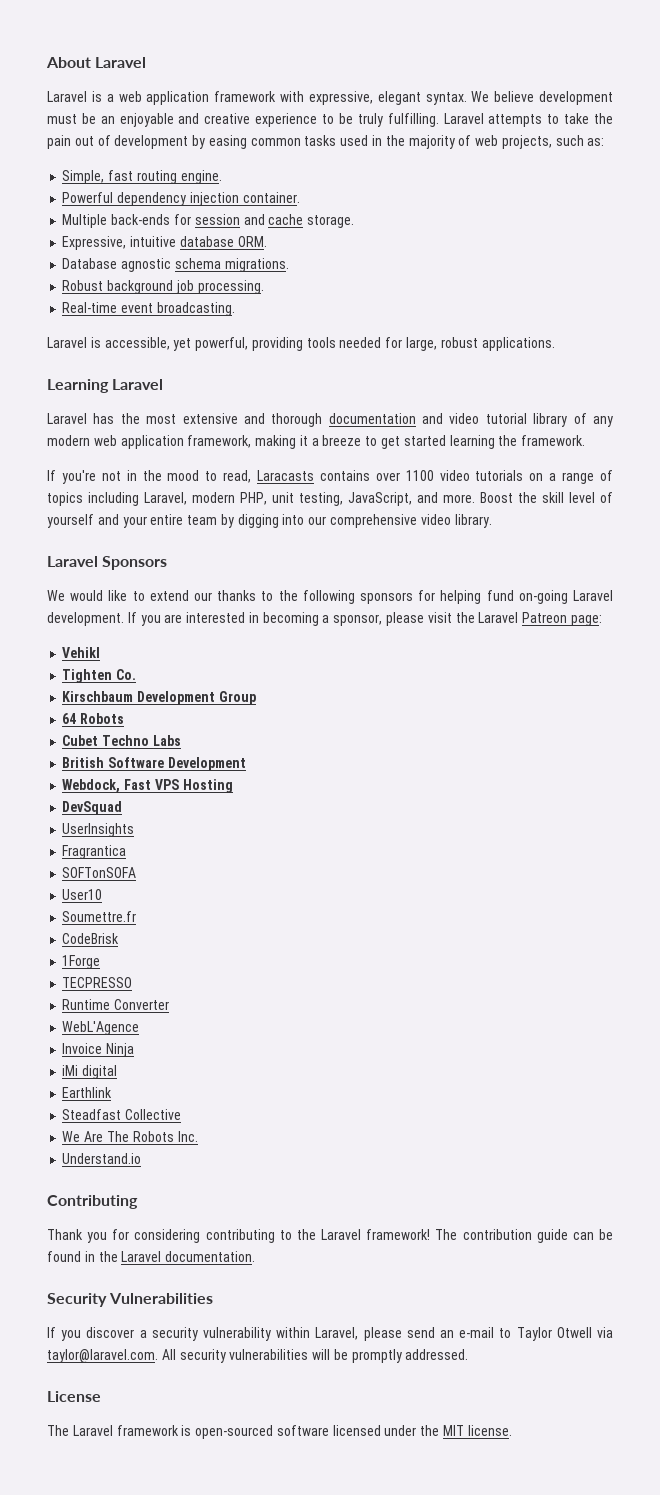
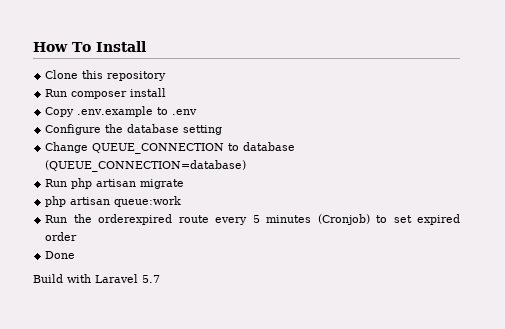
[46,57,147,68] [47,91,613,105] [47,113,613,127] [47,135,605,149] [62,170,222,184] [62,192,300,206] [62,214,355,228] [62,236,267,250] [62,258,289,272] [62,280,264,294] [62,302,235,316] [47,337,555,351] [47,379,164,393] [47,413,613,427] [47,435,586,449] [47,470,613,484] [47,492,613,506] [47,514,492,528] [47,556,168,570] [47,590,613,604] [47,612,602,626] [62,647,101,658] [62,669,137,683] [62,691,256,705] [62,713,125,724] [62,735,181,746] [62,757,246,771] [62,779,233,793] [62,801,123,815] [62,823,135,837] [62,845,127,859] [62,867,137,878] [62,889,103,900] [62,911,137,922] [62,933,120,944] [62,955,101,969] [62,977,133,988] [62,999,170,1010] [62,1021,140,1035] [62,1043,135,1057] [62,1065,118,1079] [62,1087,113,1098] [62,1109,182,1120] [62,1131,198,1142] [62,1153,142,1164] [47,1195,138,1209] [47,1229,613,1243] [47,1251,256,1262] [47,1293,214,1307] [47,1327,613,1341] [47,1349,469,1363] [47,1391,101,1402] [47,1425,512,1439] About Laravel // Laravel is a web application framework with expressive, elegant syntax. We believe development must be an enjoyable and creative experience to be truly fulfilling. Laravel attempts to take the pain out of development by easing common tasks used in the majority of web projects, such as: // Simple, fast routing engine. // Powerful dependency injection container. // Multiple back-ends for session and cache storage. // Expressive, intuitive database ORM. // Database agnostic schema migrations. // Robust background job processing. // Real-time event broadcasting. // Laravel is accessible, yet powerful, providing tools needed for large, robust applications. // Learning Laravel // Laravel has the most extensive and thorough documentation and video tutorial library of any modern web application framework, making it a breeze to get started learning the framework. // If you're not in the mood to read, Laracasts contains over 1100 video tutorials on a range of topics including Laravel, modern PHP, unit testing, JavaScript, and more. Boost the skill level of yourself and your entire team by digging into our comprehensive video library. // Laravel Sponsors // We would like to extend our thanks to the following sponsors for helping fund on-going Laravel development. If you are interested in becoming a sponsor, please visit the Laravel Patreon page: // Vehikl // Tighten Co. // Kirschbaum Development Group // 64 Robots // Cubet Techno Labs // British Software Development // Webdock, Fast VPS Hosting // DevSquad // UserInsights // Fragrantica // SOFTonSOFA // User10 // Soumettre.fr // CodeBrisk // 1Forge // TECPRESSO // Runtime Converter // WebL'Agence // Invoice Ninja // iMi digital // Earthlink // Steadfast Collective // We Are The Robots Inc. // Understand.io // Contributing // Thank you for considering contributing to the Laravel framework! The contribution guide can be found in the Laravel documentation. // Security Vulnerabilities // If you discover a security vulnerability within Laravel, please send an e-mail to Taylor Otwell via taylor@laravel.com. All security vulnerabilities will be promptly addressed. // License // The Laravel framework is open-sourced software licensed under the MIT license. -> [33,41,146,52] [45,70,167,81] [45,88,167,99] [45,106,198,117] [45,124,223,135] [45,142,296,154] [45,160,247,172] [45,178,185,189] [45,196,182,207] [45,214,461,225] [45,232,78,241] [45,251,76,259] [33,274,160,283] How To Install // Clone this repository // Run composer install // Copy .env.example to .env // Configure the database setting // Change QUEUE_CONNECTION to database (QUEUE_CONNECTION=database) // Run php artisan migrate // php artisan queue:work // Run the orderexpired route every 5 minutes (Cronjob) to set expired order // Done // Build with Laravel 5.7

